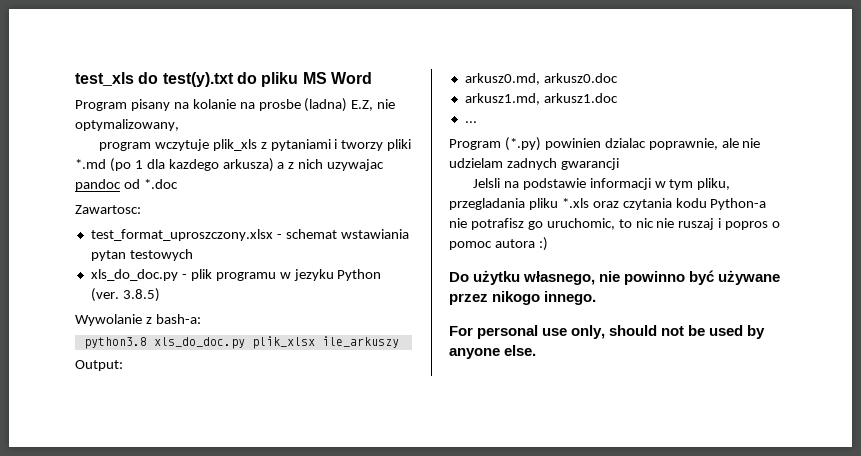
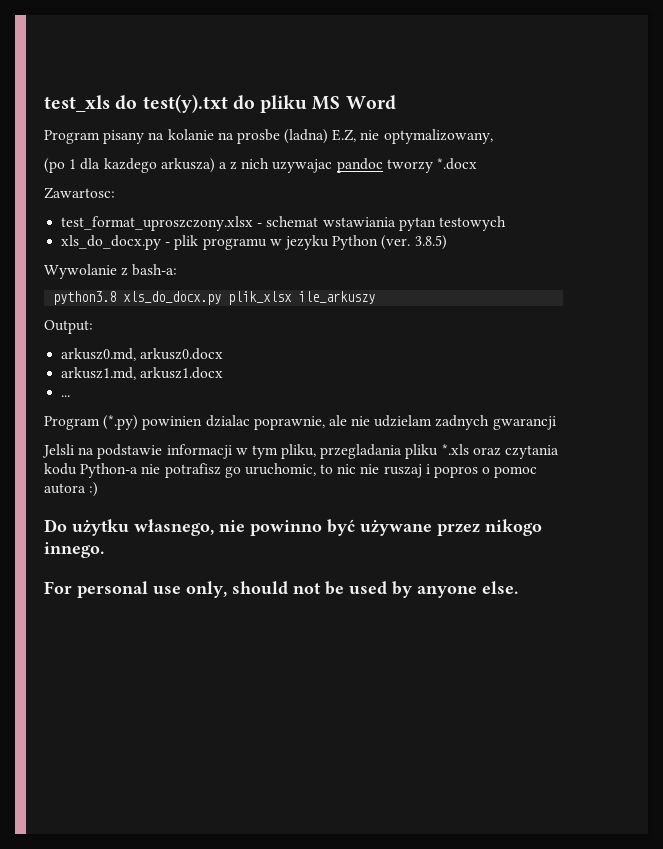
[98,139,412,151] [75,159,106,169] program wczytuje plik_xls z pytaniami i tworzy pliki *.md -> (493, 136) none
[123,179,178,189] od *.doc -> [386,158,478,173] tworzy *.docx
[90,269,178,281] xls_do_doc.py -> [61,235,162,250] xls_do_docx.py
[153,337,245,349] xls_do_doc.py -> [123,291,222,305] xls_do_docx.py
[543,73,618,83] arkusz0.doc -> [140,348,224,360] arkusz0.docx
[543,93,618,103] arkusz1.doc -> [140,367,224,379] arkusz1.docx

